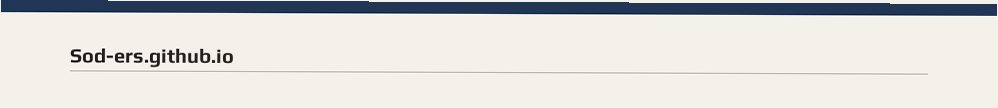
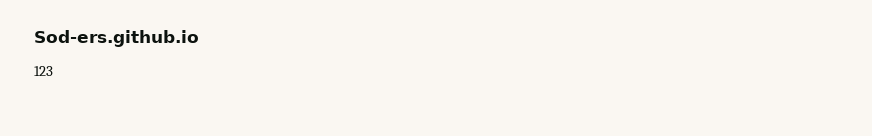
(235, 58) none -> [34,66,53,76] // 123

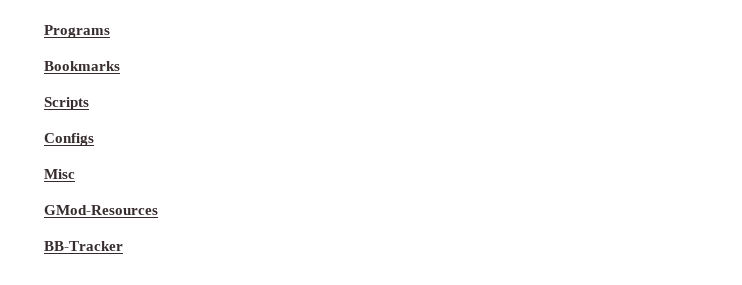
[34,30,199,47] [34,66,53,76] Sod-ers.github.io // 123 -> [44,25,110,38] [44,61,120,71] [44,97,89,110] [44,133,94,146] [44,169,75,179] [44,205,158,215] [44,241,123,251] Programs // Bookmarks // Scripts // Configs // Misc // GMod-Resources // BB-Tracker

